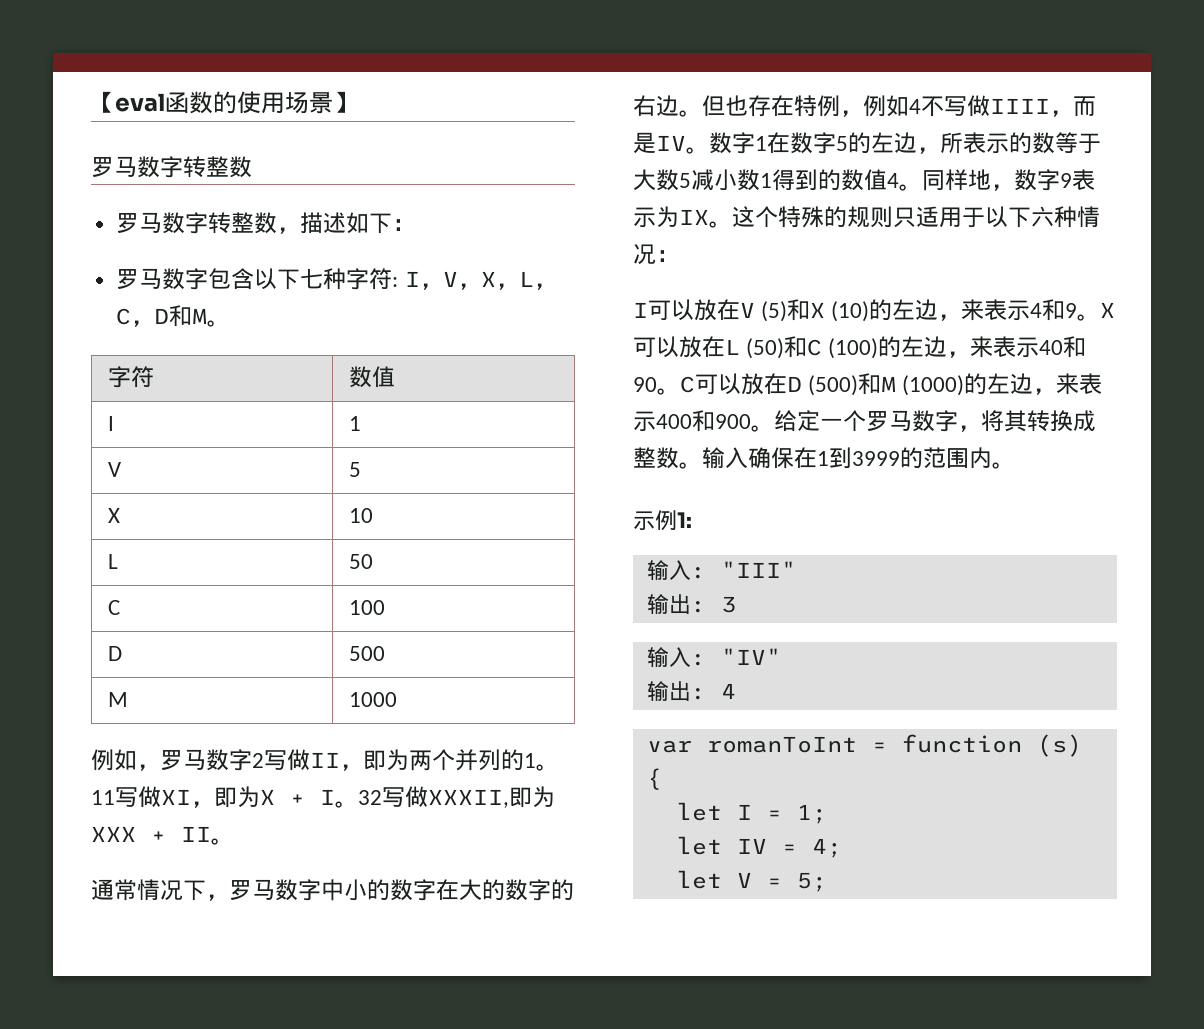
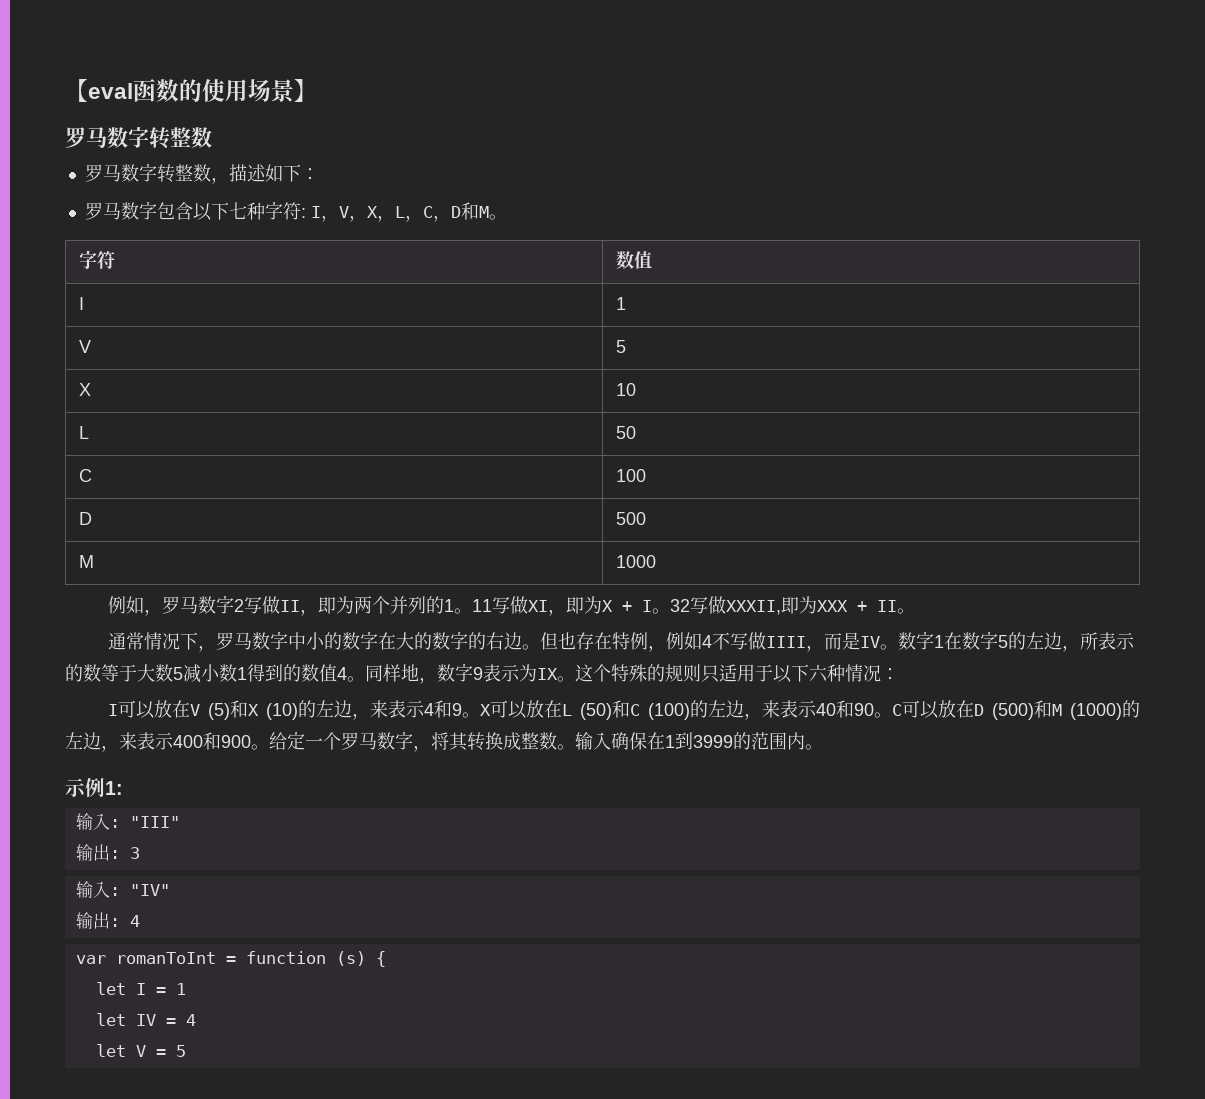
[796,804,827,824] 1; -> [175,983,186,995] 1
[811,838,842,858] 4; -> [185,1014,196,1026] 4
[796,872,827,892] 5; -> [175,1045,186,1057] 5

